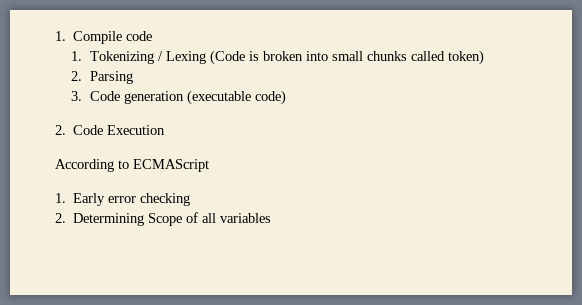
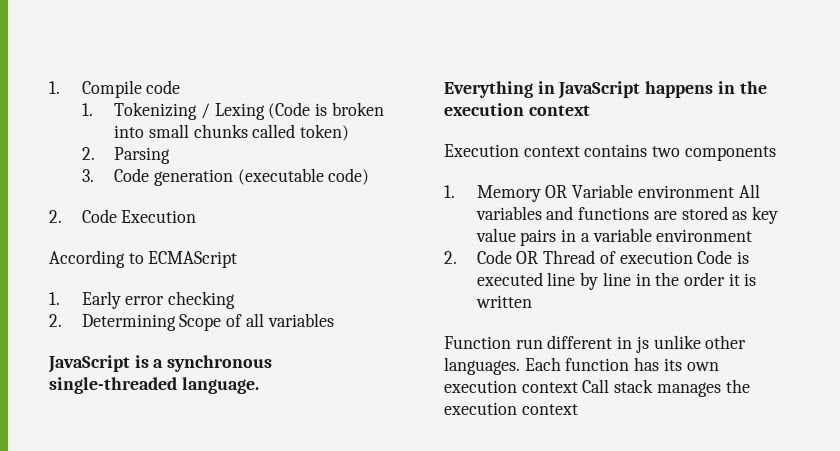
(272, 218) none -> [48,355,273,373] [49,377,259,394] [444,81,767,99] [444,103,590,116] [444,144,776,161] [444,184,760,202] [475,206,778,224] [475,228,753,246] [444,250,749,264] [476,272,757,290] [475,295,532,308] [444,335,747,353] [444,357,719,375] [444,379,750,397] [444,402,578,415] // JavaScript is a synchronous single-threaded language. // Everything in JavaScript happens in the execution context // Execution context contains two components // 1. Memory OR Variable environment All variables and functions are stored as key value pairs in a variable environment // 2. Code OR Thread of execution Code is executed line by line in the order it is written // Function run different in js unlike other languages. Each function has its own execution context Call stack manages the execution context

